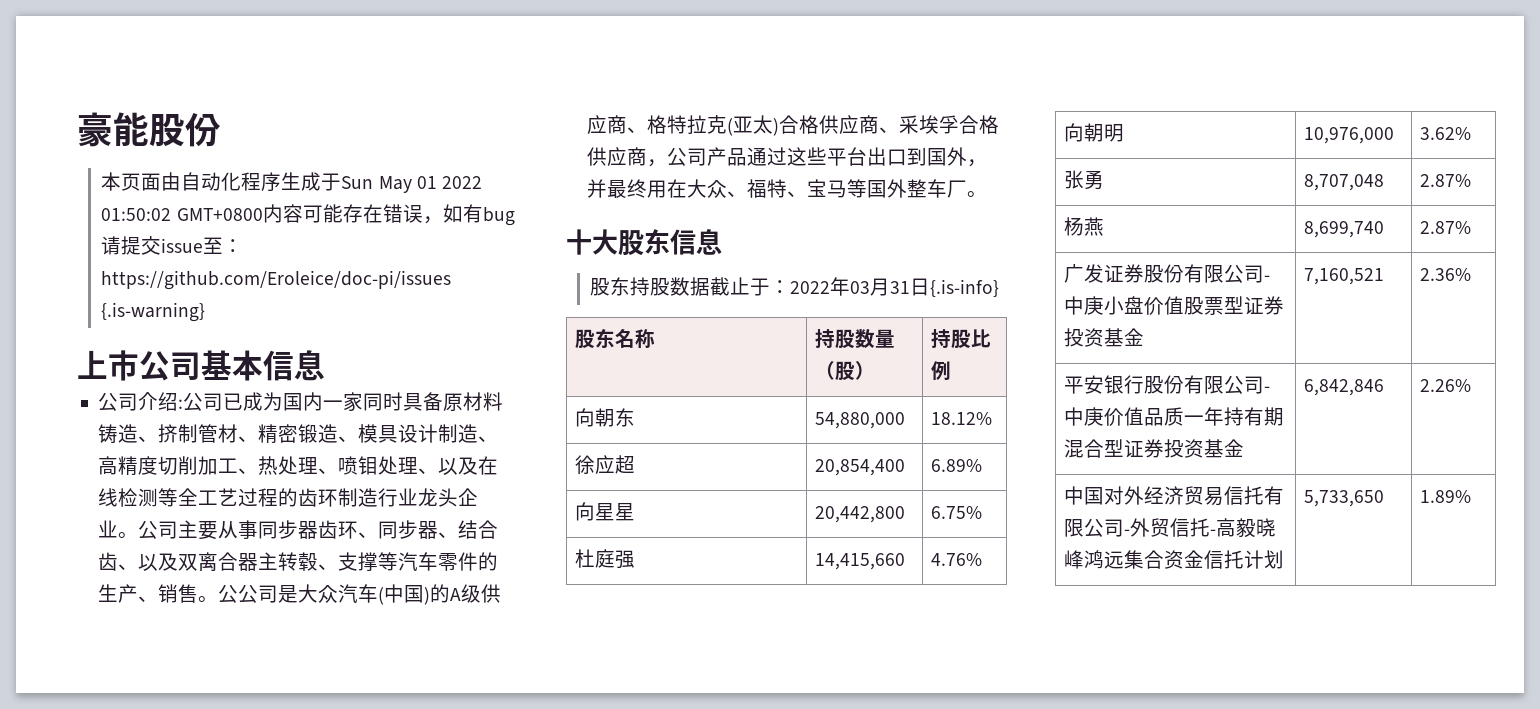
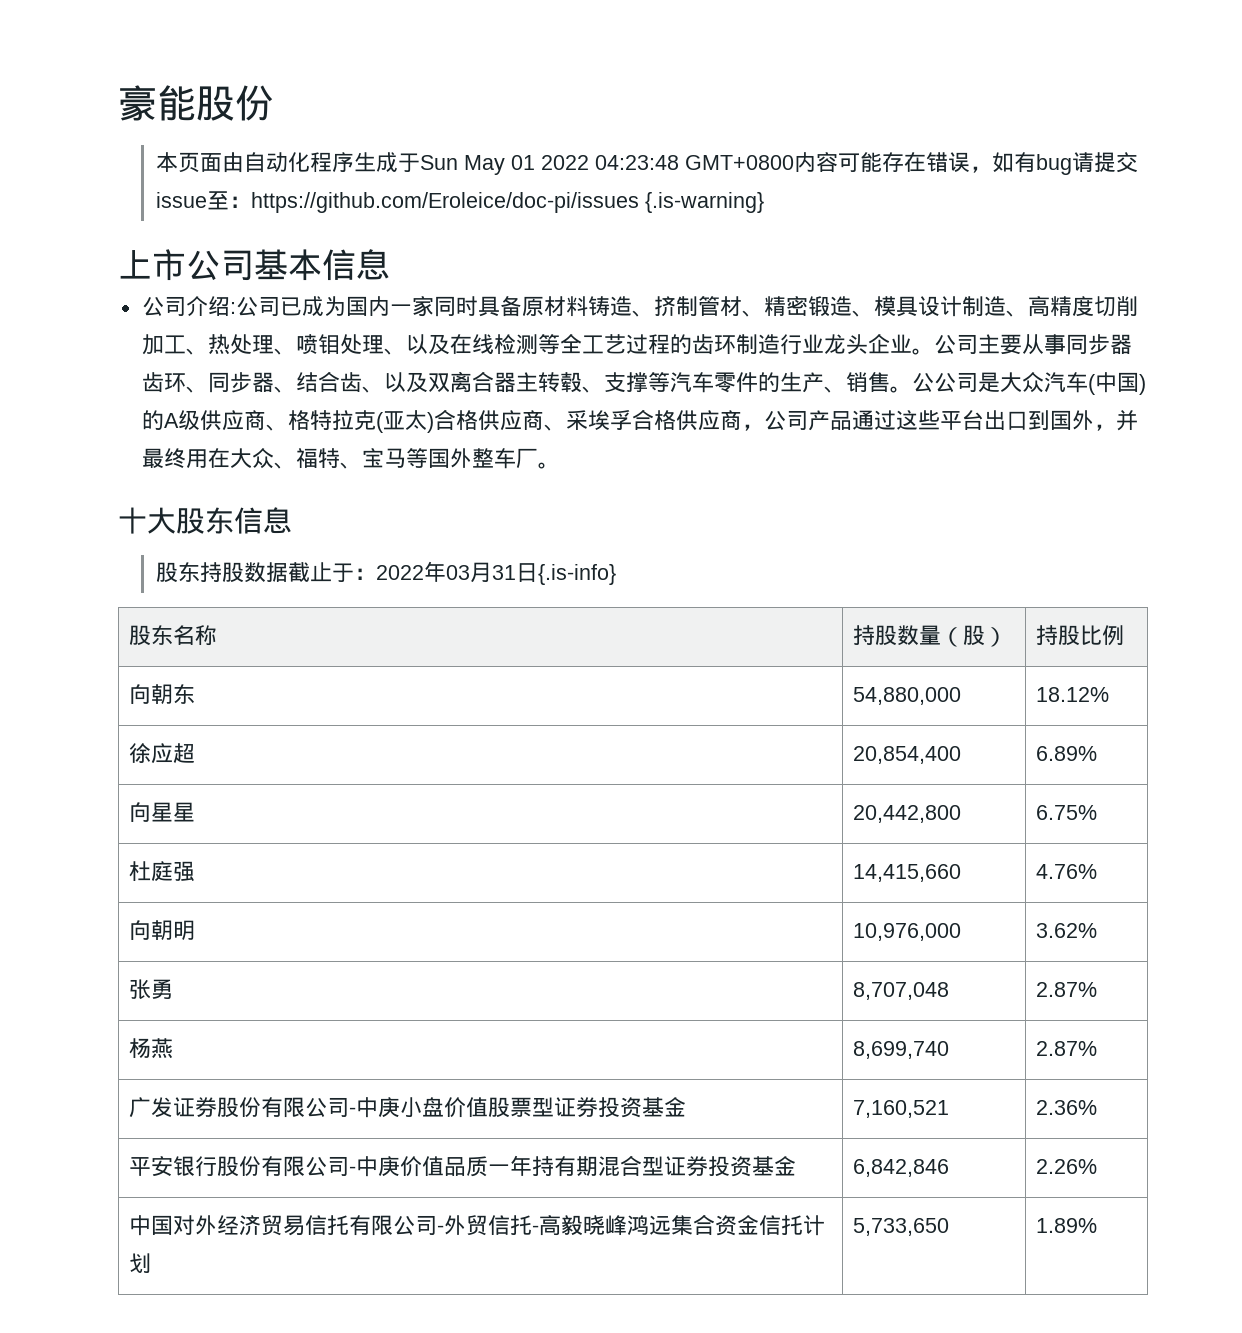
[101,208,172,221] 01:50:02 -> [595,155,680,170] 04:23:48

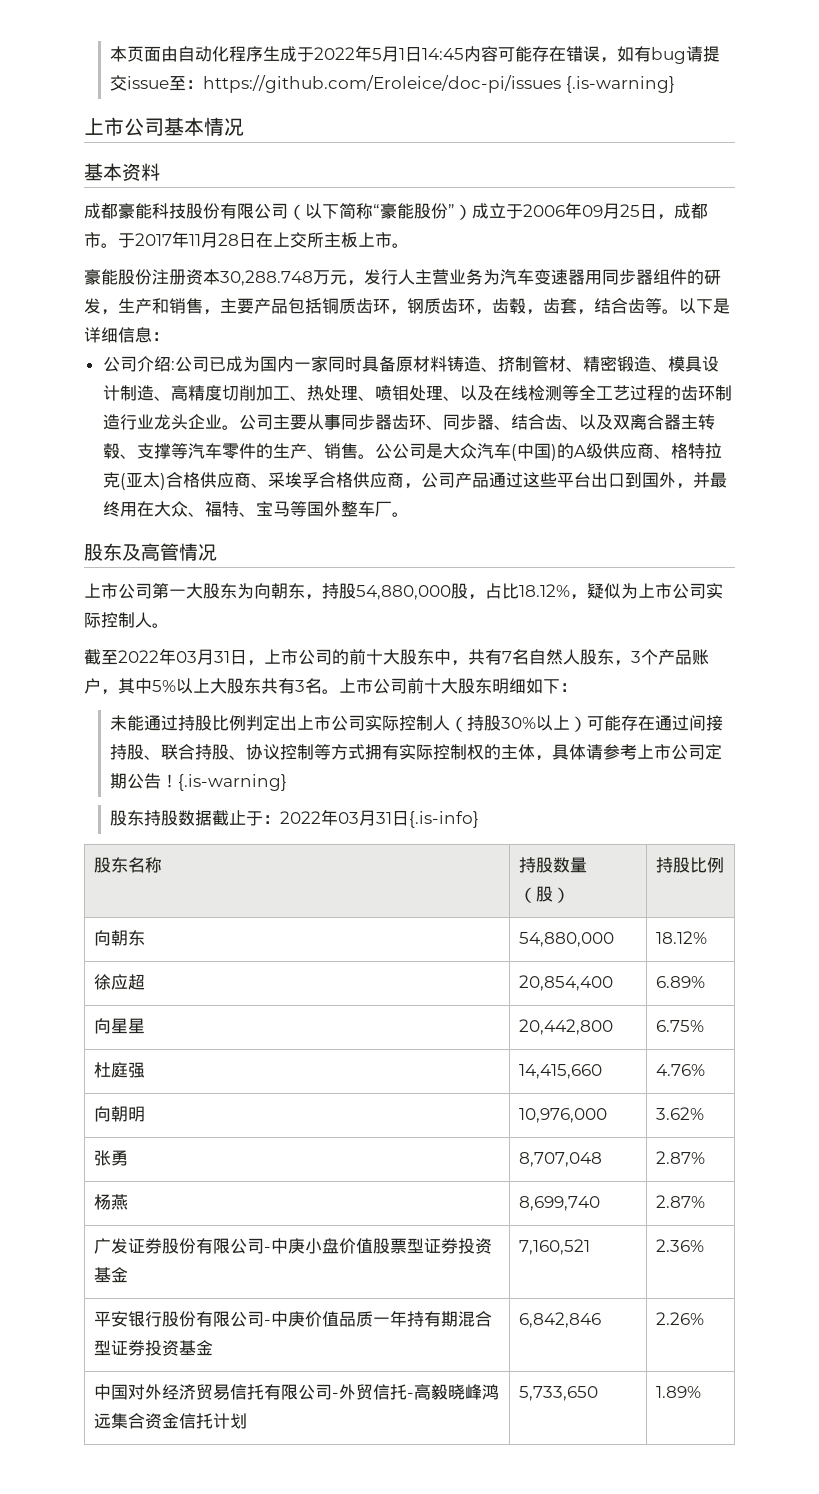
[118,85,274,121] 豪能股份 // -> (110, 54) none
[420,155,795,175] Sun May 01 2022 04:23:48 GMT+0800 -> [314,45,465,62] 2022年5月1日14:45
[322,249,390,281] 信息 -> [204,117,244,136] [84,163,160,181] [84,202,708,220] [84,231,409,248] [84,269,721,286] [84,298,730,315] [84,327,169,343] 情况 // 基本资料 // 成都豪能科技股份有限公司（以下简称“豪能股份”）成立于2006年09月25日，成都市。于2017年11月28日在上交所主板上市。 // 豪能股份注册资本30,288.748万元，发行人主营业务为汽车变速器用同步器组件的研发，生产和销售，主要产品包括铜质齿环，钢质齿环，齿毂，齿套，结合齿等。以下是详细信息：
[118,507,292,534] 十大股东信息 -> [84,543,217,561] [84,583,723,600] [84,612,169,628] [84,648,709,666] [84,678,577,695] [110,715,724,732] [110,744,723,761] [110,773,288,791] 股东及高管情况 // 上市公司第一大股东为向朝东，持股54,880,000股，占比18.12%，疑似为上市公司实际控制人。 // 截至2022年03月31日，上市公司的前十大股东中，共有7名自然人股东，3个产品账户，其中5%以上大股东共有3名。上市公司前十大股东明细如下： // 未能通过持股比例判定出上市公司实际控制人（持股30%以上）可能存在通过间接持股、联合持股、协议控制等方式拥有实际控制权的主体，具体请参考上市公司定期公告！{.is-warning}

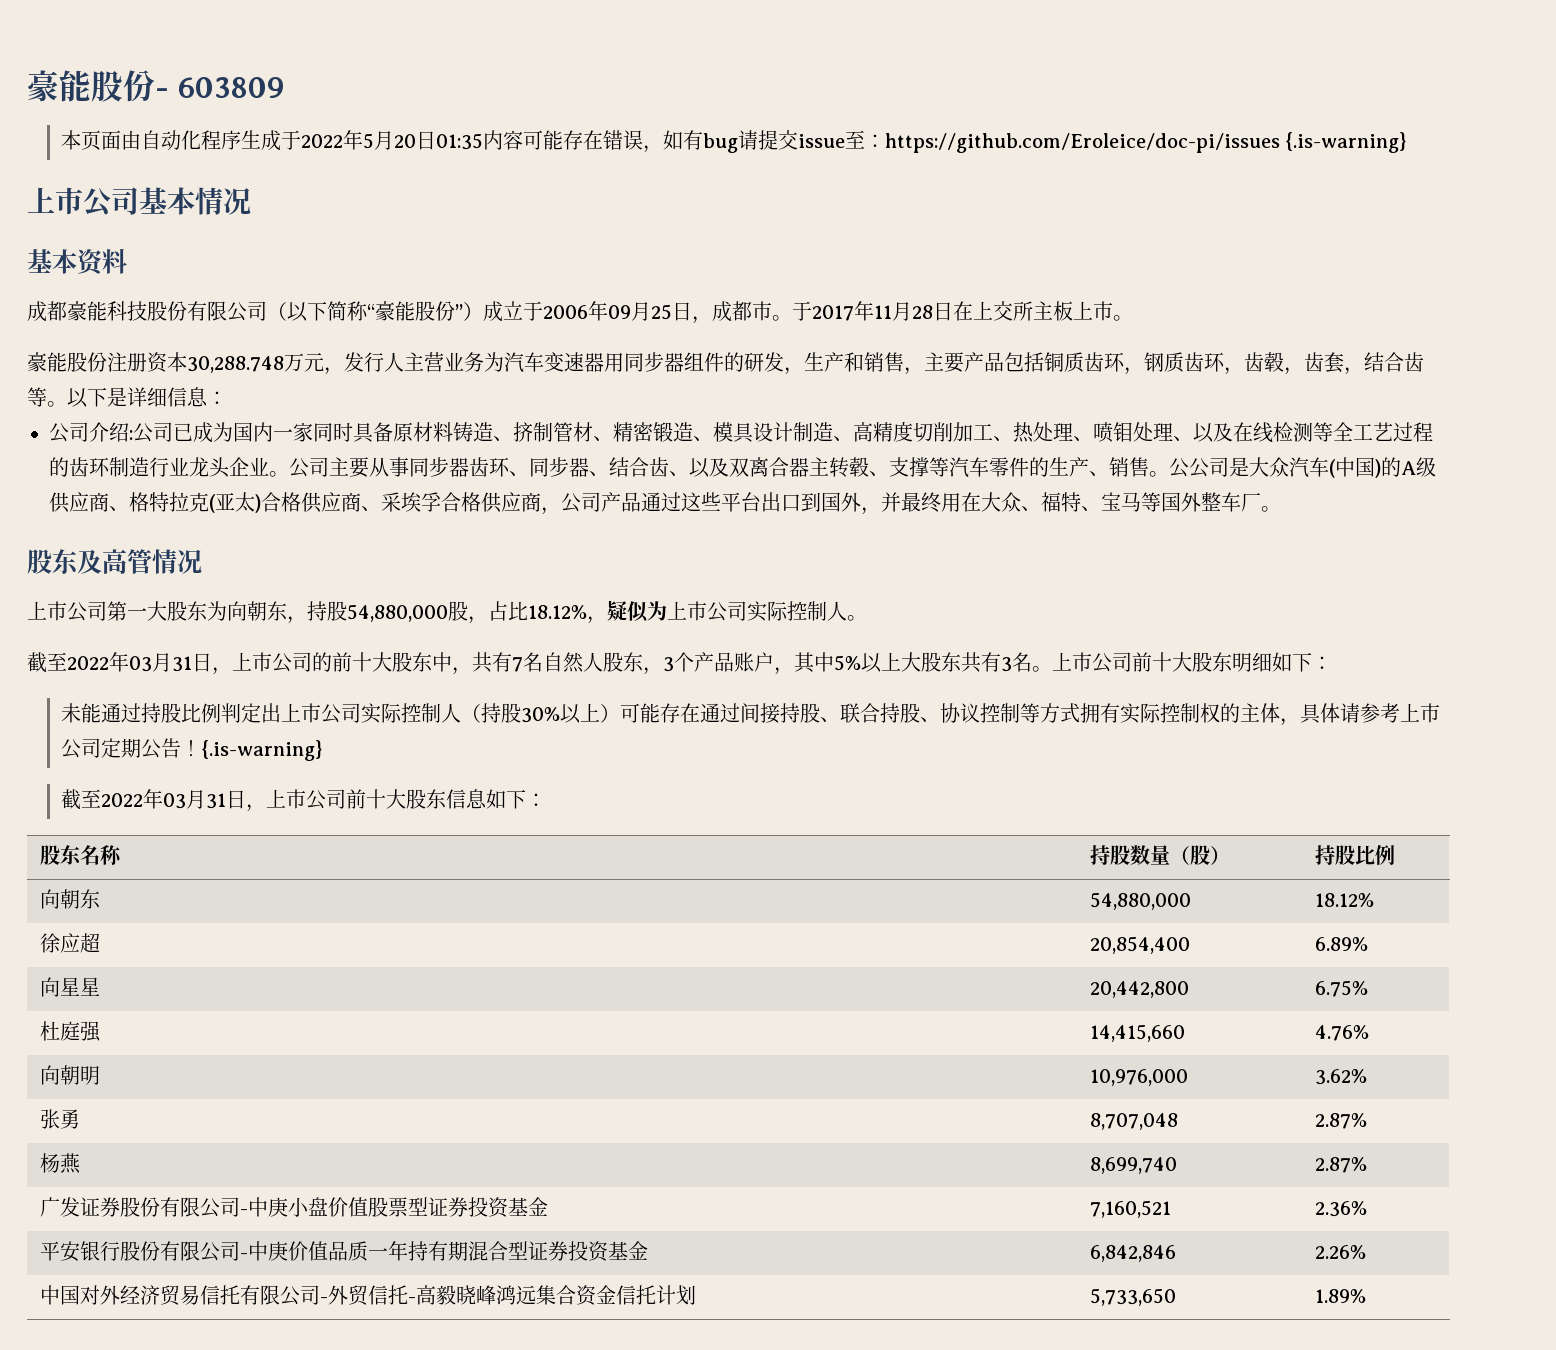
(110, 54) none -> [27,70,284,102] 豪能股份- 603809 //
[399,46,465,62] 1日14:45 -> [393,131,483,150] 20日01:35
[110,809,480,828] 股东持股数据截止于：2022年03月31日{.is-info} -> [60,789,546,812] 截至2022年03月31日，上市公司前十大股东信息如下：

